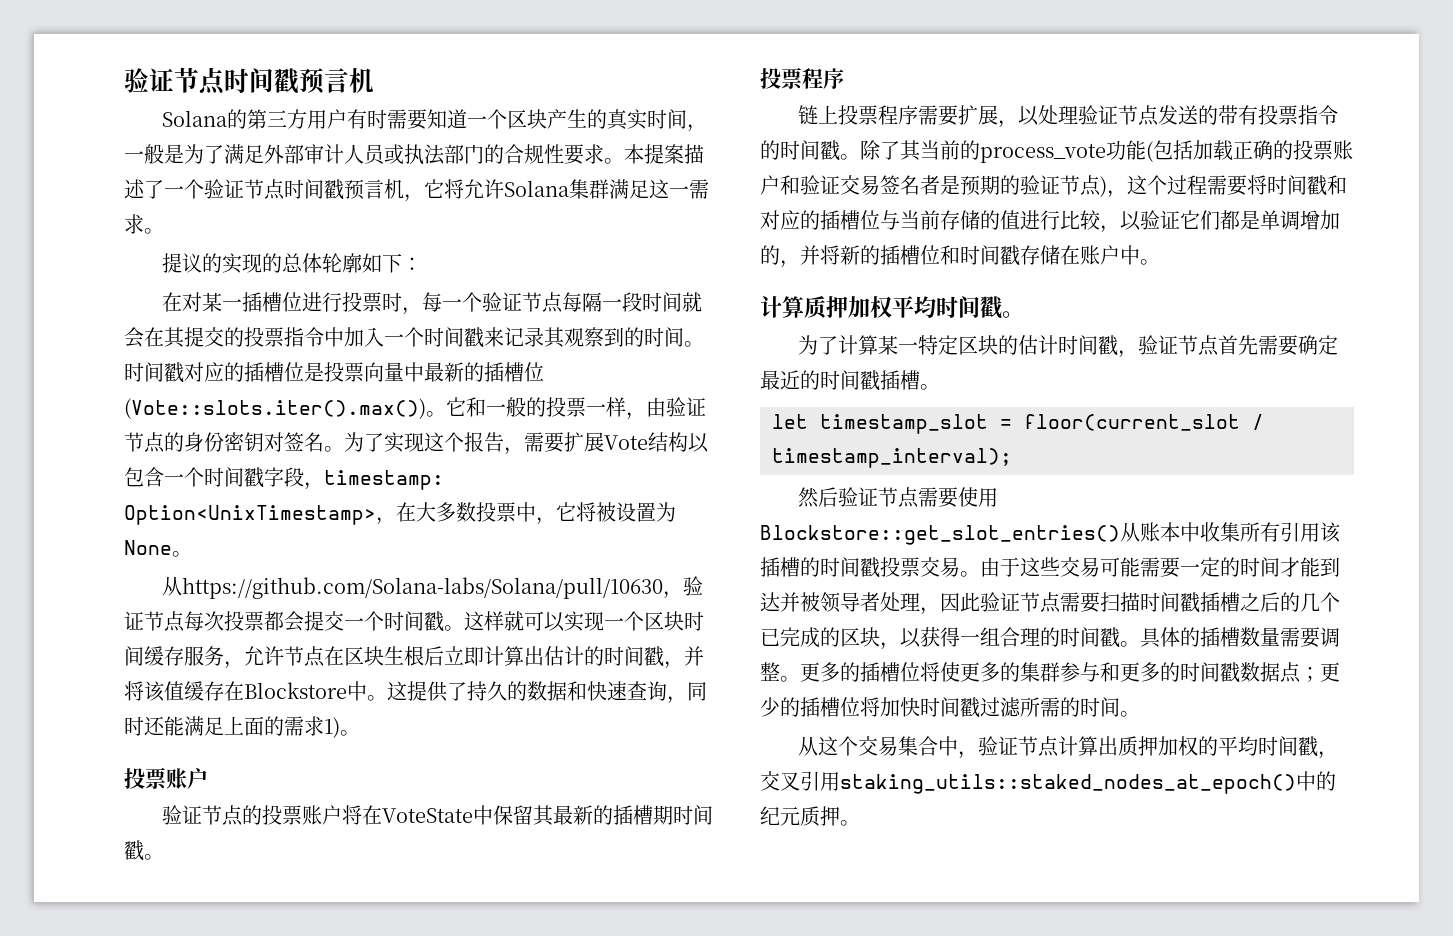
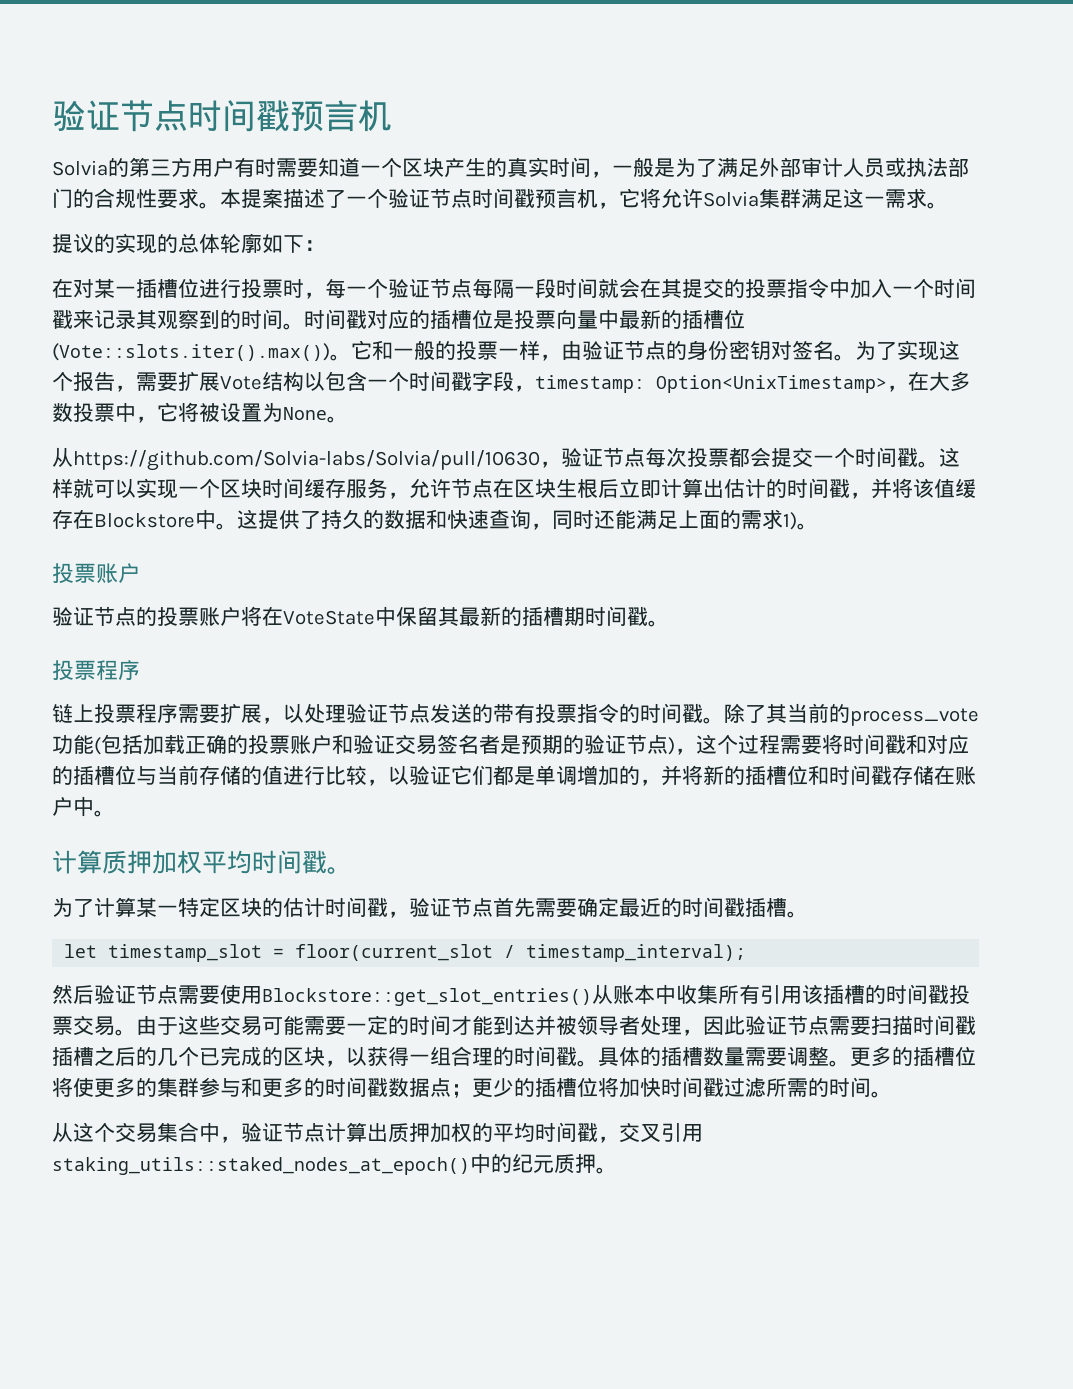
[161,110,227,127] Solana -> [52,160,108,176] Solvia
[504,180,569,197] Solana -> [703,191,759,207] Solvia
[181,577,663,599] https://github.com/Solana-labs/Solana/pull/10630 -> [73,450,540,471] https://github.com/Solvia-labs/Solvia/pull/10630

